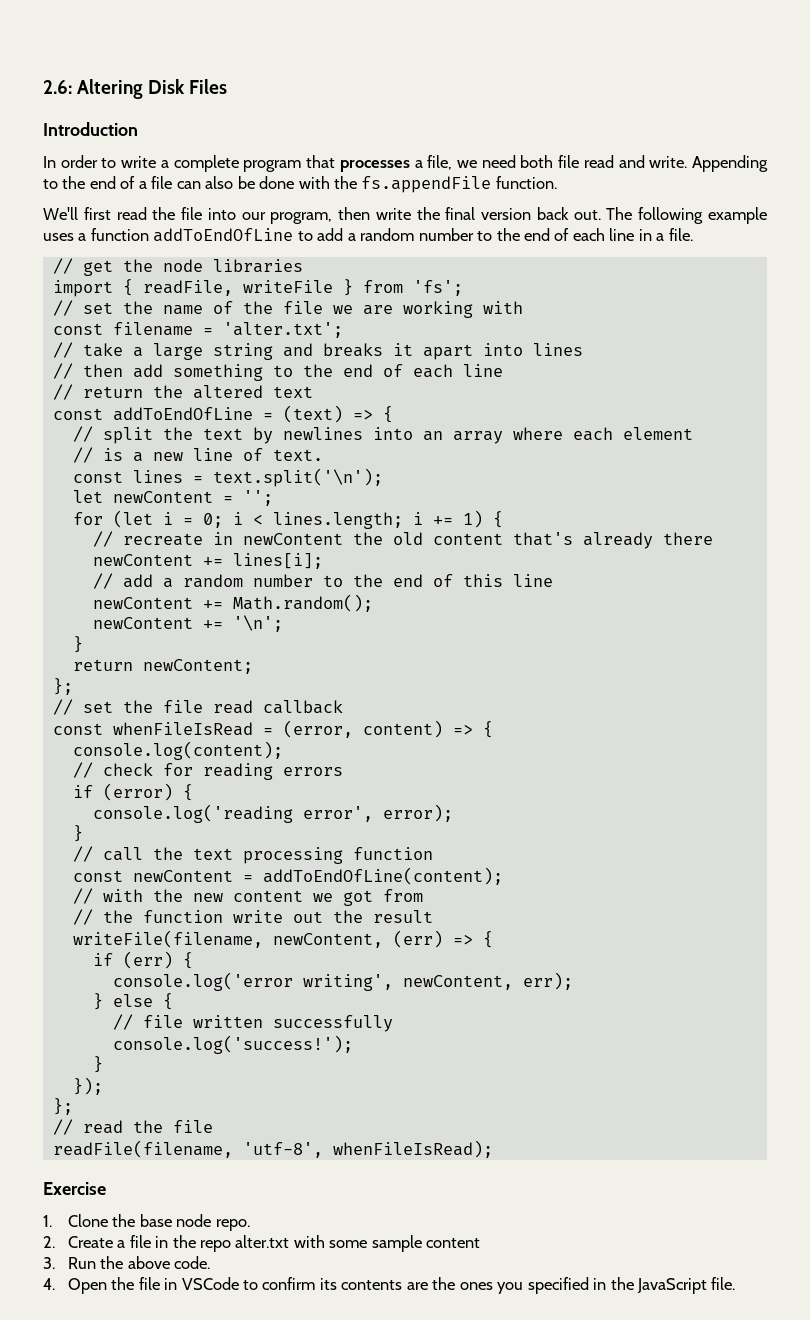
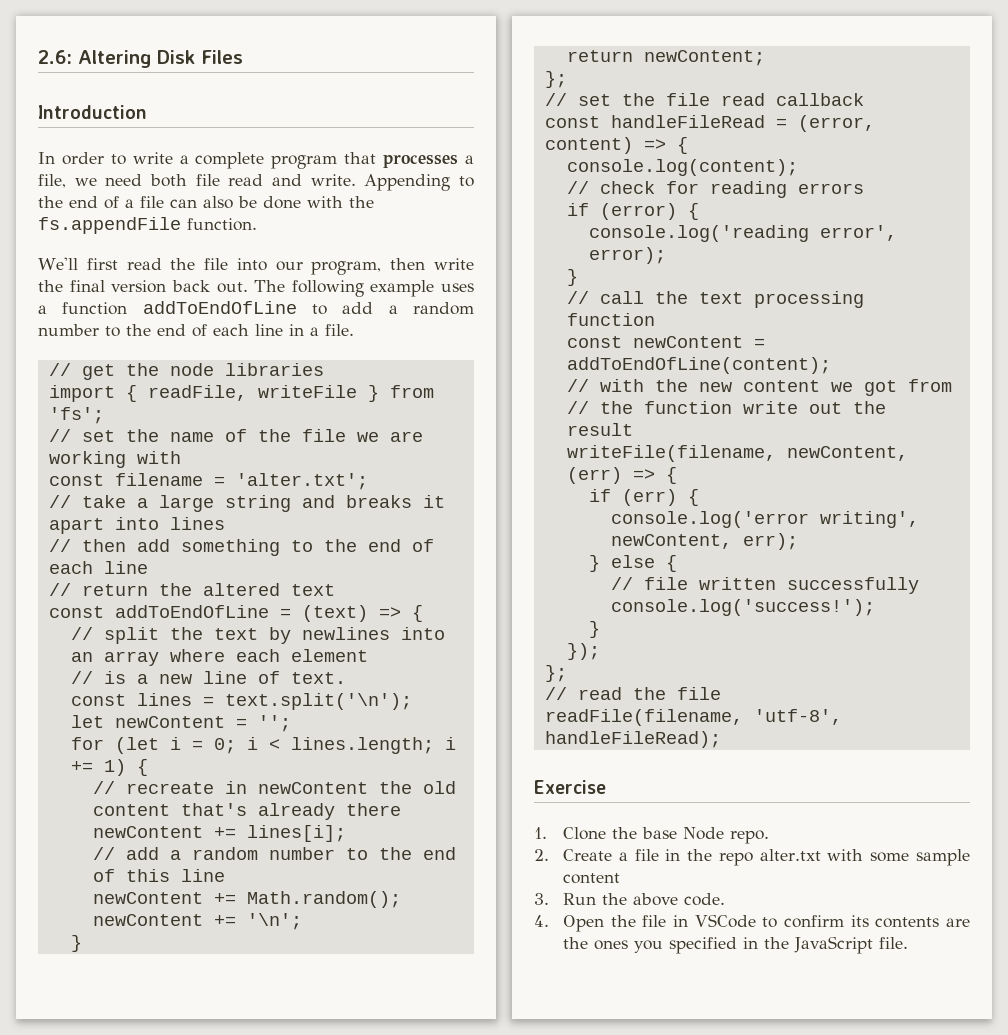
[112,722,253,736] whenFileIsRead -> [610,115,765,128] handleFileRead
[332,1140,493,1158] whenFileIsRead); -> [544,731,721,748] handleFileRead);
[176,1214,212,1227] node -> [682,827,724,840] Node

